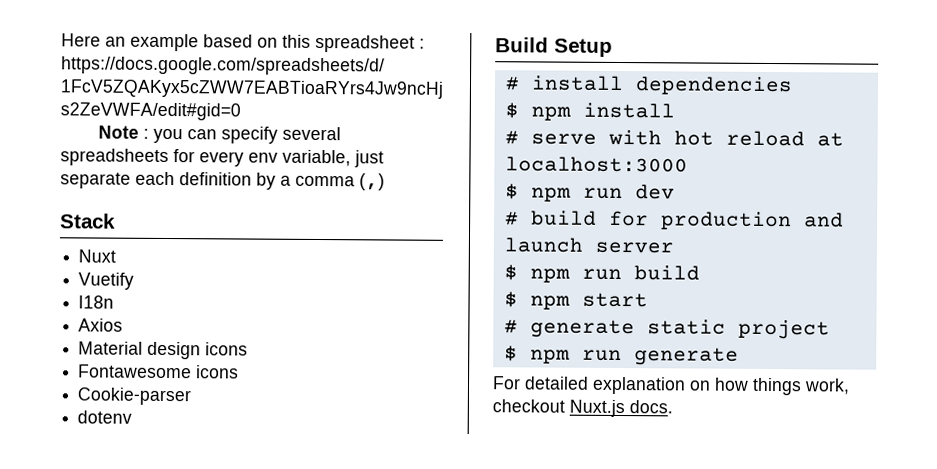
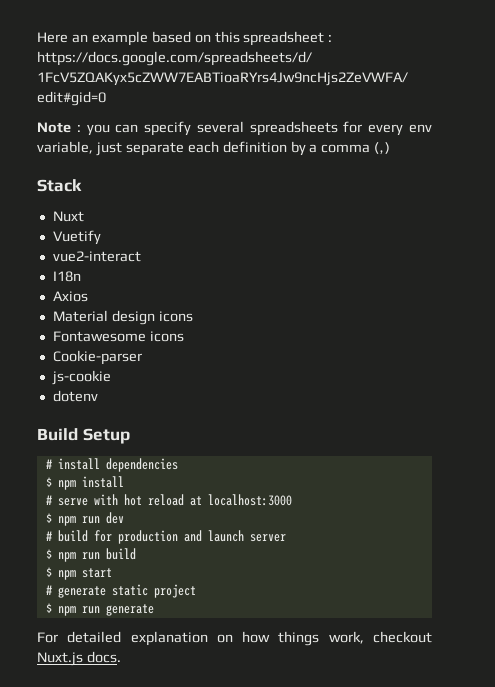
(135, 281) none -> [52,251,141,262] // vue2-interact
(192, 396) none -> [51,370,111,385] // js-cookie

